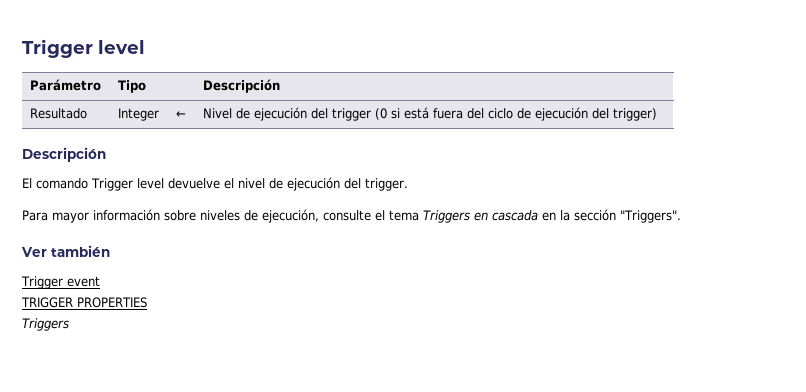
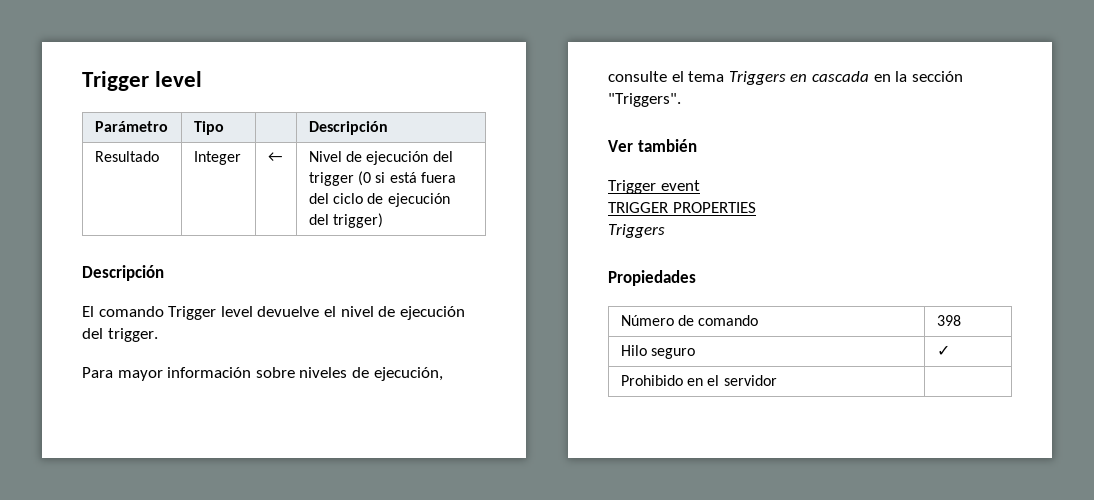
(69, 324) none -> [608,270,696,286] [620,315,759,326] [936,315,961,326] [620,345,696,359] [936,345,950,356] [620,375,777,386] // Propiedades // Número de comando | 398 // Hilo seguro | ✓ // Prohibido en el servidor |

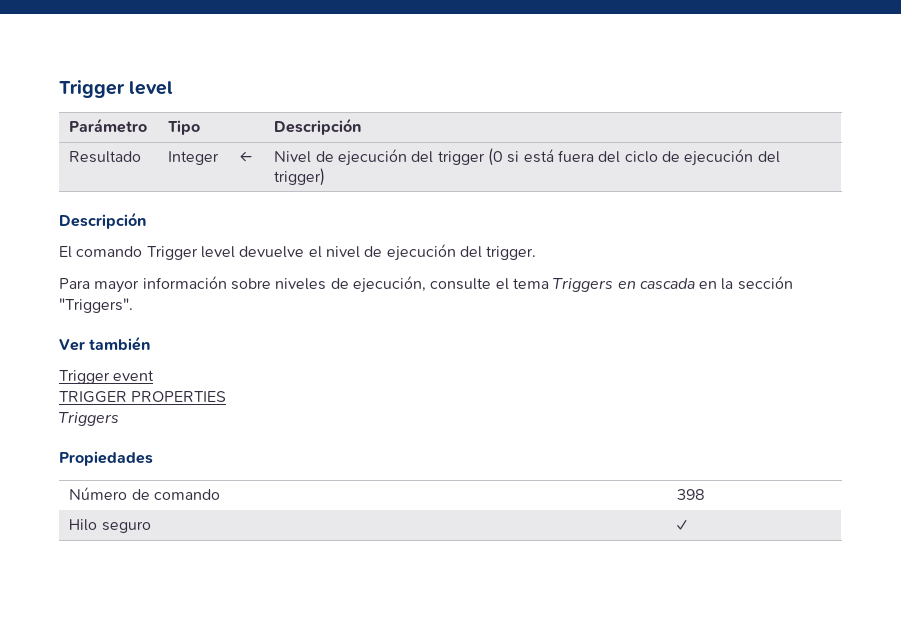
[620,375,777,386] // Prohibido en el servidor | -> (688, 525) none

